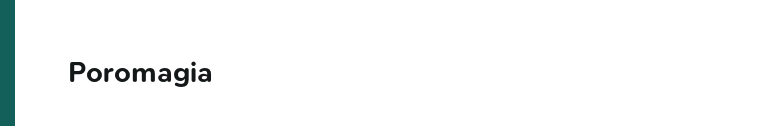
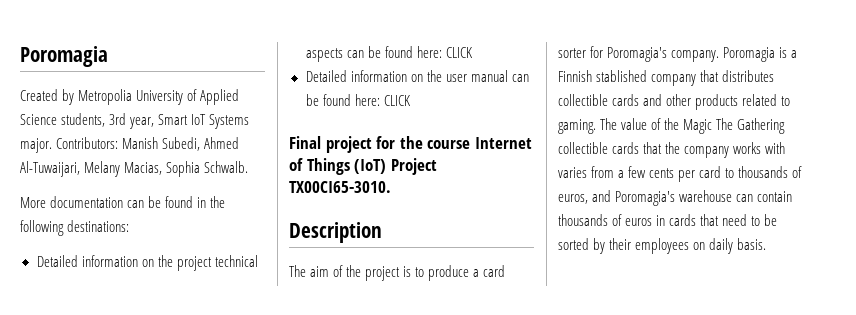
[68,61,213,87] Poromagia -> [20,46,108,67] [20,89,240,105] [20,113,250,129] [20,137,240,153] [20,161,249,177] [20,196,226,208] [20,220,130,236] [36,255,258,271] [305,46,473,62] [305,70,529,82] [305,94,411,106] [289,136,532,153] [289,158,437,175] [289,181,391,193] [289,222,382,243] [289,265,506,281] [558,46,798,62] [558,70,775,86] [558,94,791,110] [558,118,786,134] [558,142,786,158] [558,166,803,182] [558,190,793,206] [558,214,778,226] [558,238,767,254] Poromagia // Created by Metropolia University of Applied Science students, 3rd year, Smart IoT Systems major. Contributors: Manish Subedi, Ahmed Al-Tuwaijari, Melany Macias, Sophia Schwalb. // More documentation can be found in the following destinations: // Detailed information on the project technical aspects can be found here: CLICK // Detailed information on the user manual can be found here: CLICK // Final project for the course Internet of Things (IoT) Project TX00CI65-3010. // Description // The aim of the project is to produce a card sorter for Poromagia's company. Poromagia is a Finnish stablished company that distributes collectible cards and other products related to gaming. The value of the Magic The Gathering collectible cards that the company works with varies from a few cents per card to thousands of euros, and Poromagia's warehouse can contain thousands of euros in cards that need to be sorted by their employees on daily basis.

